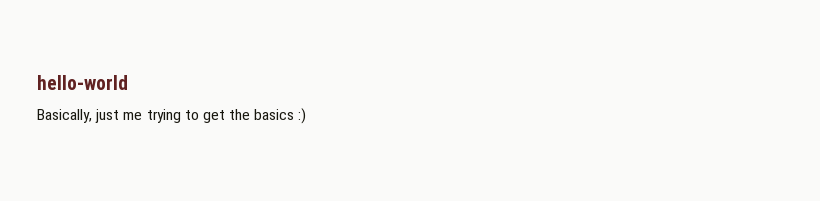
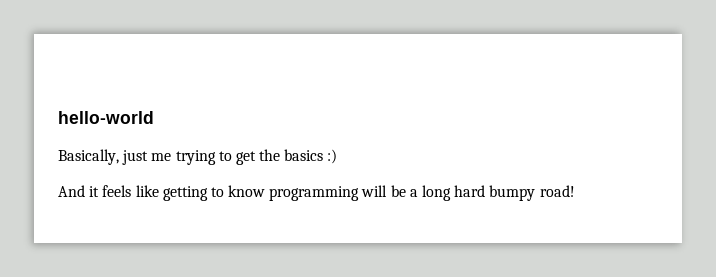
(307, 116) none -> [58,185,575,201] // And it feels like getting to know programming will be a long hard bumpy road!

